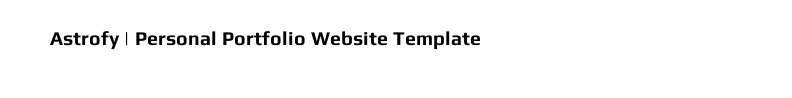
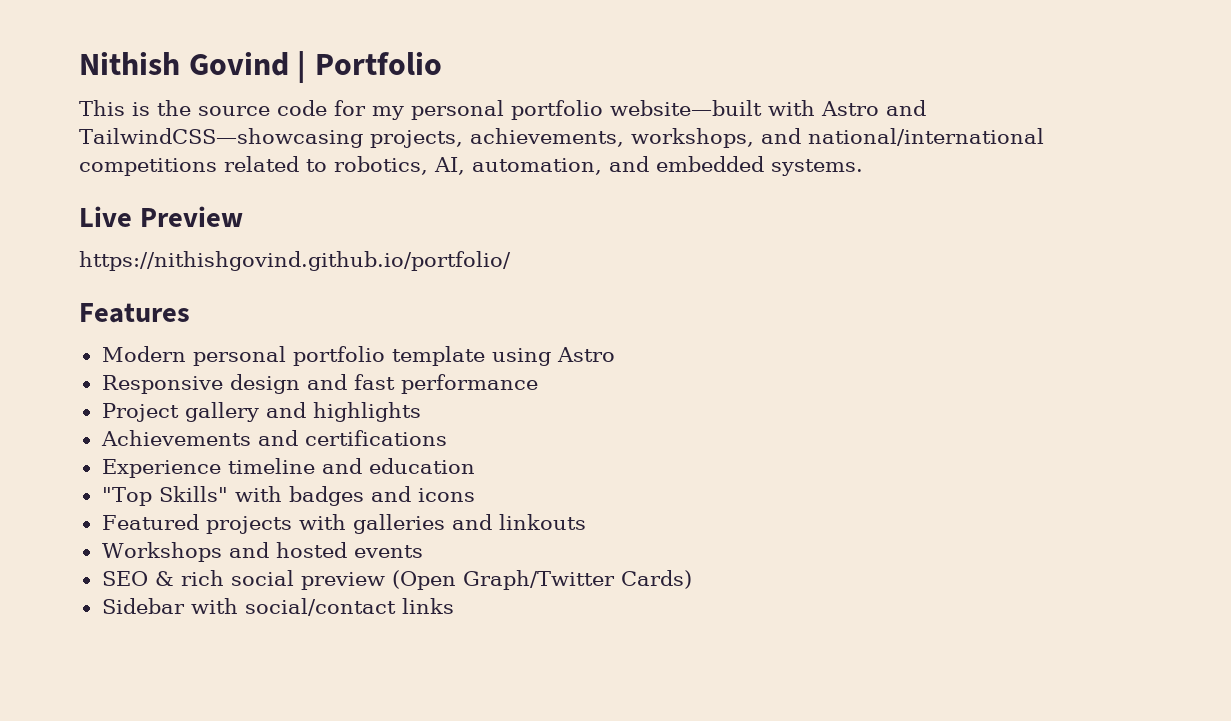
[50,31,482,50] Astrofy | Personal Portfolio Website Template -> [79,51,442,83] [79,100,926,120] [79,128,1044,148] [79,156,863,176] [79,206,243,227] [79,251,511,271] [79,303,190,323] [101,346,615,366] [101,374,538,394] [101,402,421,422] [100,430,447,446] [101,458,475,478] [101,486,475,506] [101,514,586,534] [101,542,423,562] [101,570,692,590] [101,598,454,616] Nithish Govind | Portfolio // This is the source code for my personal portfolio website—built with Astro and TailwindCSS—showcasing projects, achievements, workshops, and national/international competitions related to robotics, AI, automation, and embedded systems. // Live Preview // https://nithishgovind.github.io/portfolio/ // Features // Modern personal portfolio template using Astro // Responsive design and fast performance // Project gallery and highlights // Achievements and certifications // Experience timeline and education // "Top Skills" with badges and icons // Featured projects with galleries and linkouts // Workshops and hosted events // SEO & rich social preview (Open Graph/Twitter Cards) // Sidebar with social/contact links

